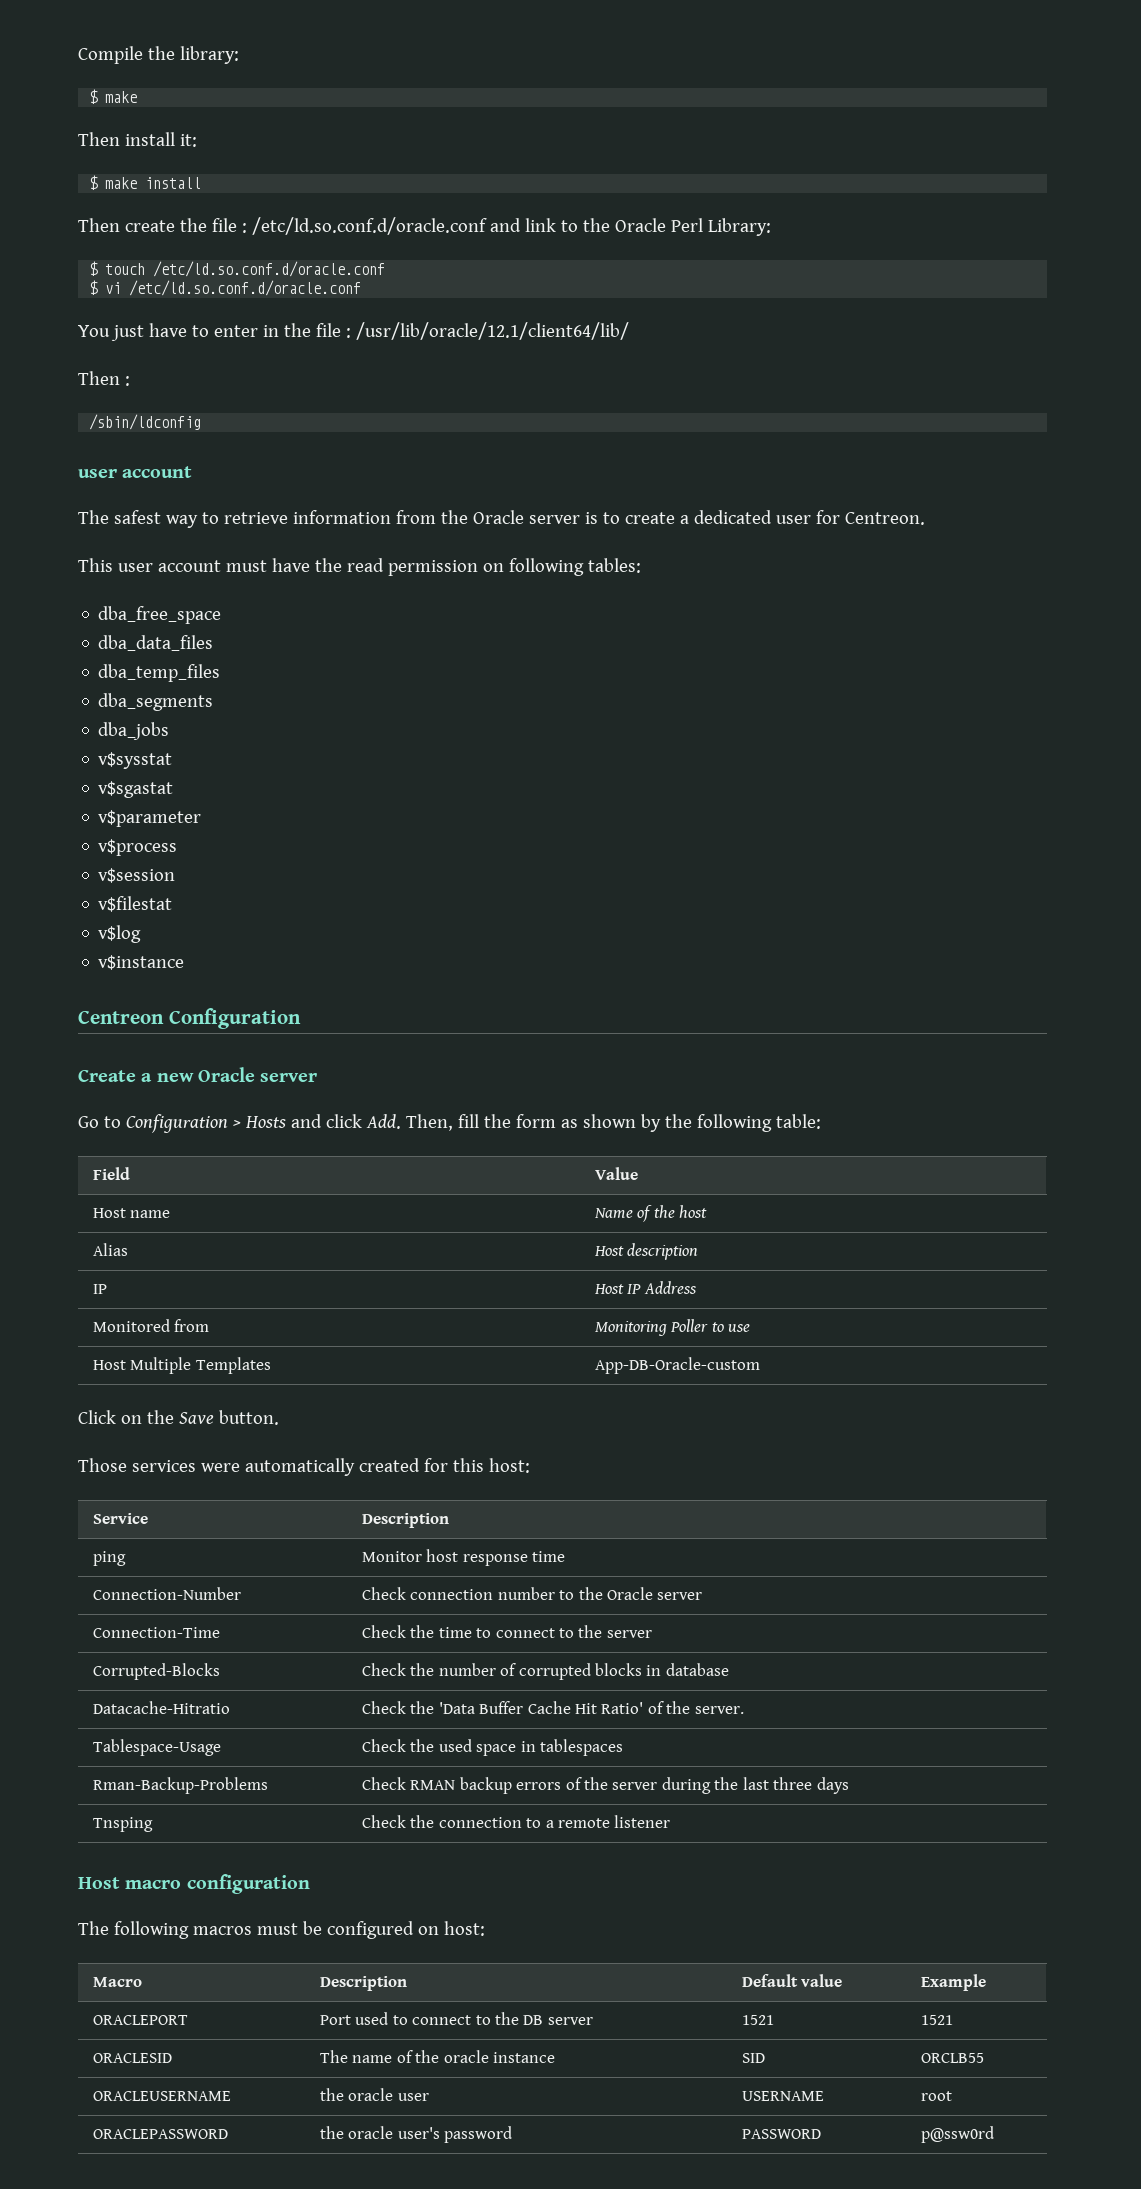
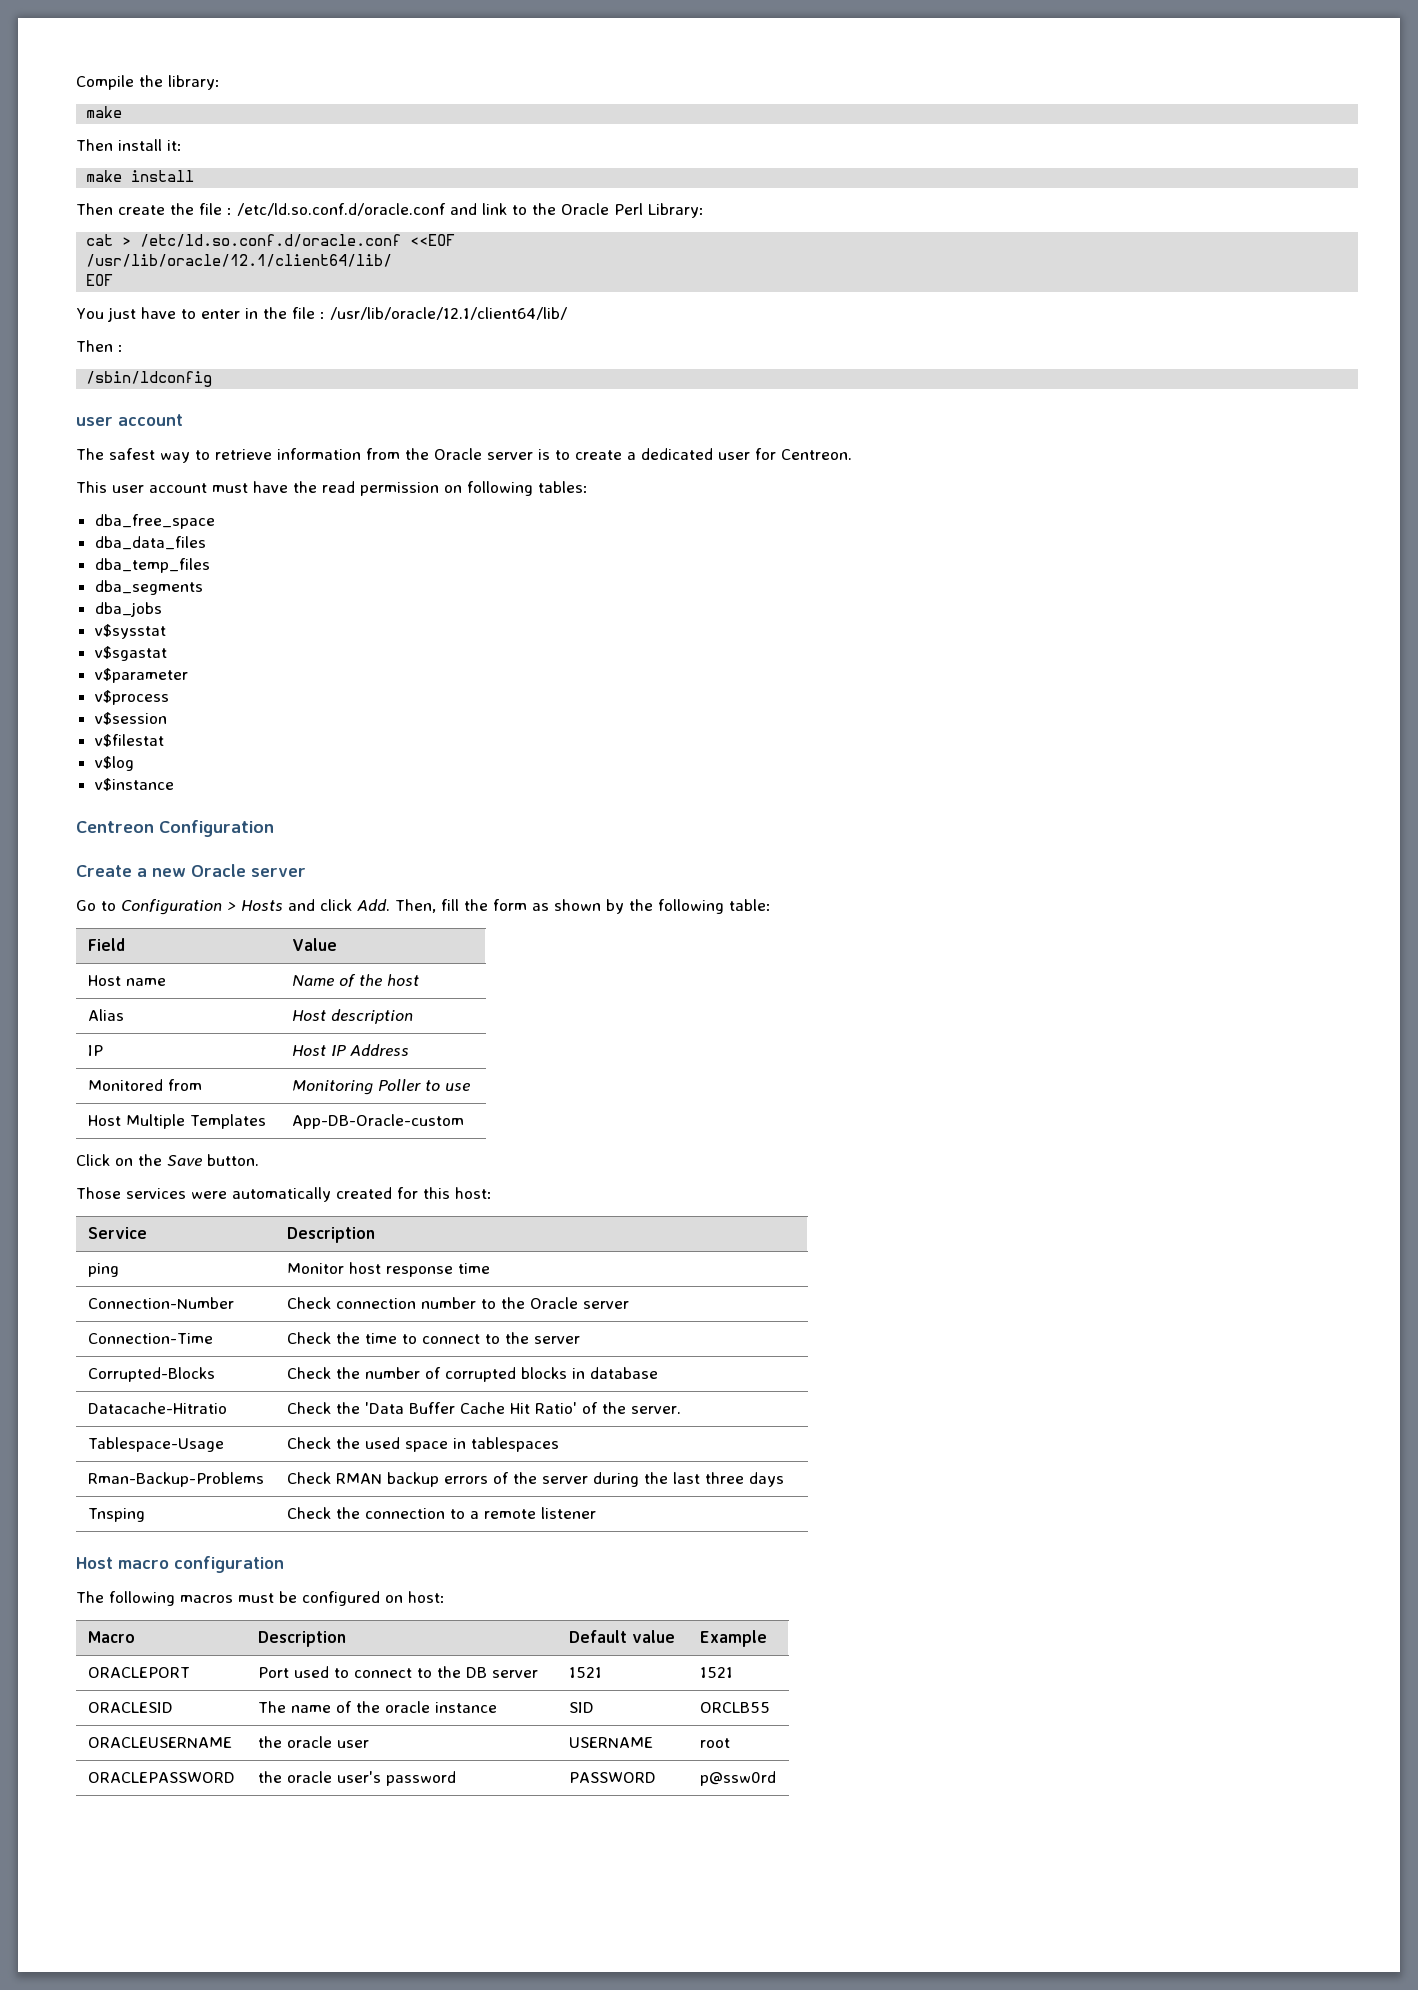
[89,89,99,104] $ -> (220, 82) none
[89,175,99,190] $ -> (182, 145) none
[89,261,386,277] [89,280,362,296] $ touch /etc/ld.so.conf.d/oracle.conf // $ vi /etc/ld.so.conf.d/oracle.conf -> [86,234,456,247] [86,254,393,267] [86,274,114,286] cat > /etc/ld.so.conf.d/oracle.conf <<EOF // /usr/lib/oracle/12.1/client64/lib/ // EOF

